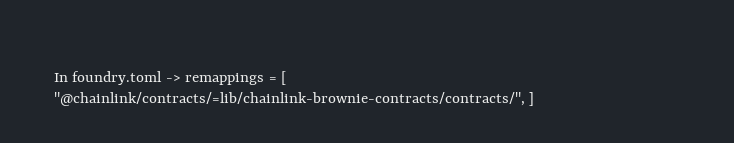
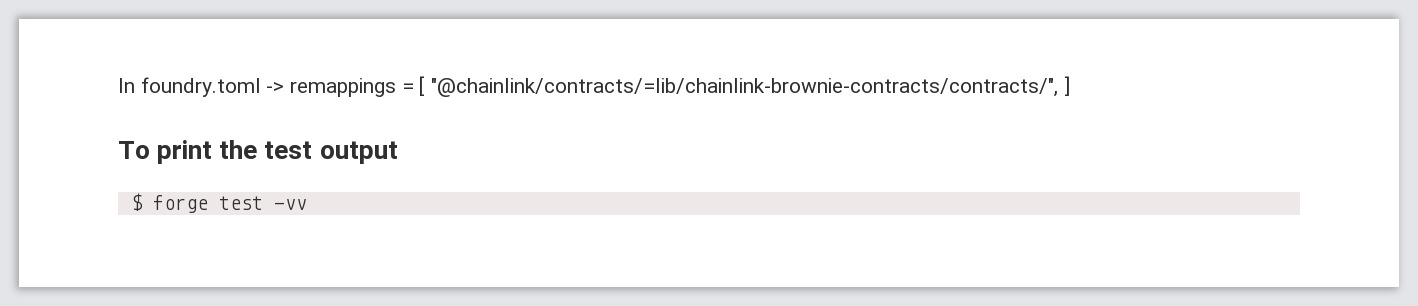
(535, 99) none -> [118,140,398,164] [130,193,307,213] // To print the test output // $ forge test -vv

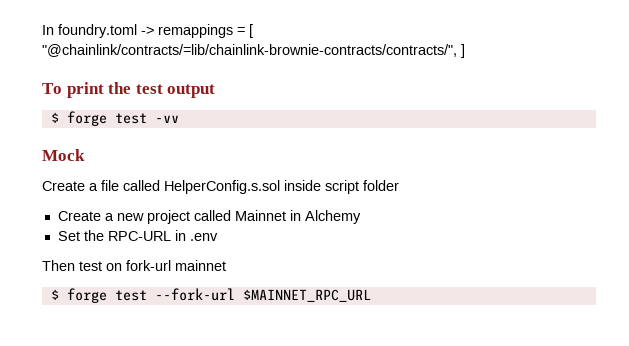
(307, 204) none -> [42,149,85,161] [42,180,399,194] [57,210,361,224] [57,230,218,241] [42,260,226,271] [50,288,371,303] // Mock // Create a file called HelperConfig.s.sol inside script folder // Create a new project called Mainnet in Alchemy // Set the RPC-URL in .env // Then test on fork-url mainnet // $ forge test --fork-url $MAINNET_RPC_URL

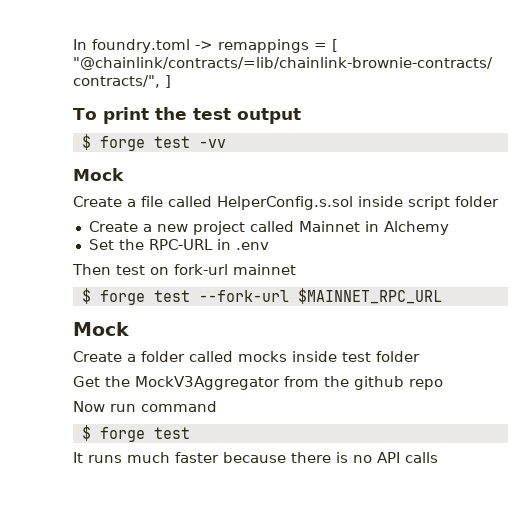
(371, 295) none -> [73,322,129,336] [73,351,420,362] [73,376,443,390] [73,401,217,412] [81,425,190,442] [73,452,438,463] // Mock // Create a folder called mocks inside test folder // Get the MockV3Aggregator from the github repo // Now run command // $ forge test // It runs much faster because there is no API calls

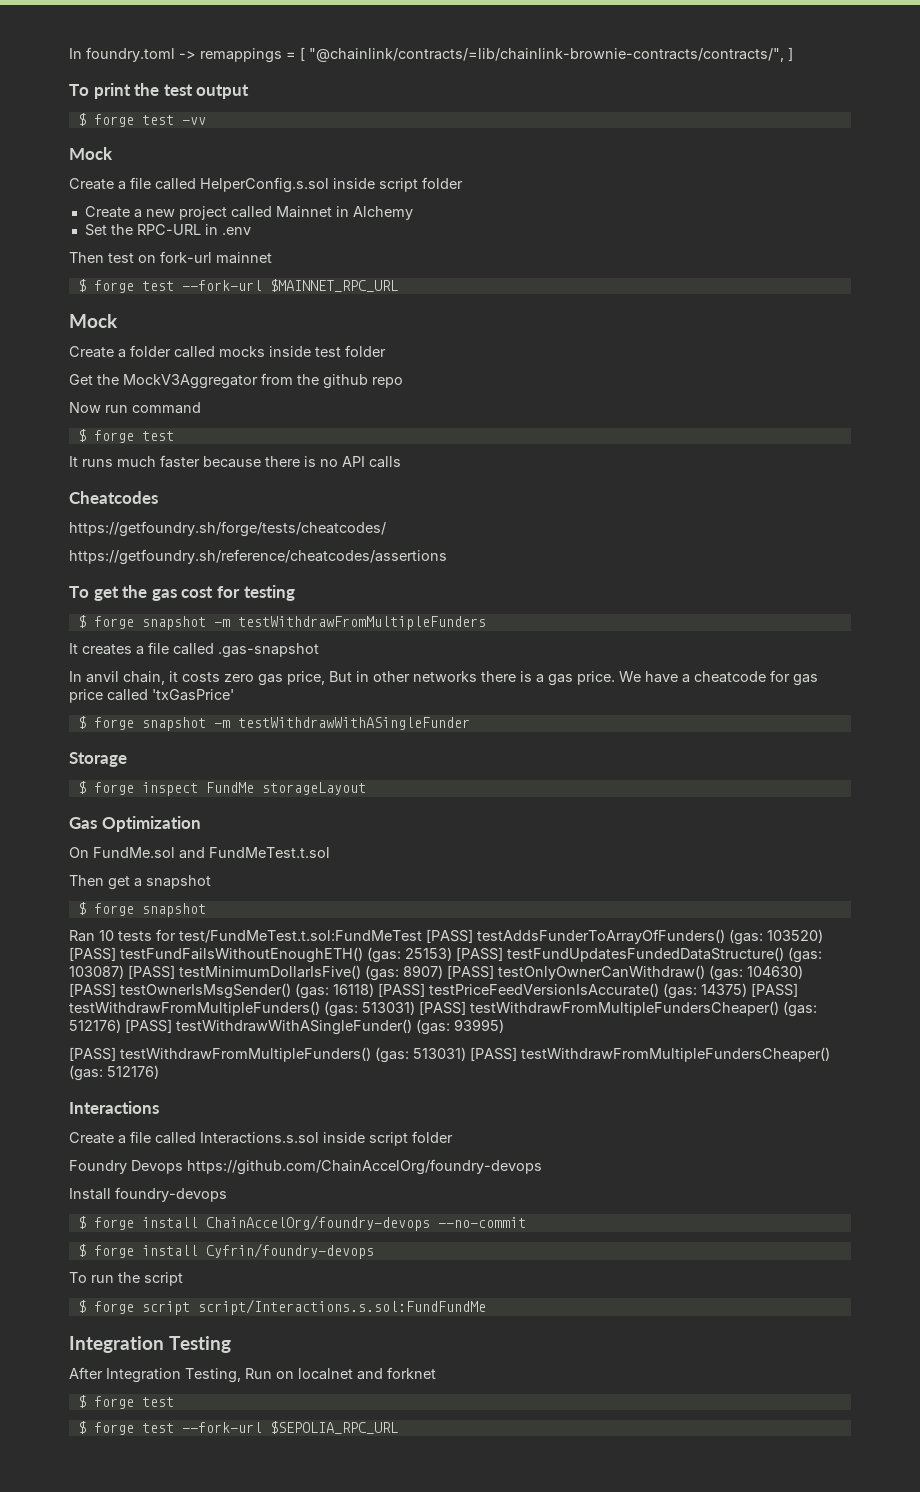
(438, 457) none -> [69,491,158,504] [69,521,386,537] [69,549,447,565] [69,585,295,601] [77,615,486,630] [69,642,319,658] [69,670,818,686] [69,689,234,703] [77,716,470,731] [69,752,127,767] [77,781,366,796] [69,816,201,832] [69,847,330,859] [69,875,211,890] [77,902,206,917] [69,929,823,945] [69,947,822,963] [69,965,803,981] [69,983,798,999] [69,1001,817,1017] [69,1019,504,1035] [69,1047,830,1063] [69,1065,159,1081] [69,1101,159,1114] [69,1131,453,1146] [69,1159,542,1175] [69,1187,227,1202] [77,1215,526,1231] [77,1243,374,1259] [69,1272,183,1286] [77,1299,486,1315] [69,1336,231,1353] [69,1367,436,1383] [77,1395,174,1409] [77,1421,398,1435] // Cheatcodes // https://getfoundry.sh/forge/tests/cheatcodes/ // https://getfoundry.sh/reference/cheatcodes/assertions // To get the gas cost for testing // $ forge snapshot -m testWithdrawFromMultipleFunders // It creates a file called .gas-snapshot // In anvil chain, it costs zero gas price, But in other networks there is a gas price. We have a cheatcode for gas price called 'txGasPrice' // $ forge snapshot -m testWithdrawWithASingleFunder // Storage // $ forge inspect FundMe storageLayout // Gas Optimization // On FundMe.sol and FundMeTest.t.sol // Then get a snapshot // $ forge snapshot // Ran 10 tests for test/FundMeTest.t.sol:FundMeTest [PASS] testAddsFunderToArrayOfFunders() (gas: 103520) [PASS] testFundFailsWithoutEnoughETH() (gas: 25153) [PASS] testFundUpdatesFundedDataStructure() (gas: 103087) [PASS] testMinimumDollarIsFive() (gas: 8907) [PASS] testOnlyOwnerCanWithdraw() (gas: 104630) [PASS] testOwnerIsMsgSender() (gas: 16118) [PASS] testPriceFeedVersionIsAccurate() (gas: 14375) [PASS] testWithdrawFromMultipleFunders() (gas: 513031) [PASS] testWithdrawFromMultipleFundersCheaper() (gas: 512176) [PASS] testWithdrawWithASingleFunder() (gas: 93995) // [PASS] testWithdrawFromMultipleFunders() (gas: 513031) [PASS] testWithdrawFromMultipleFundersCheaper() (gas: 512176) // Interactions // Create a file called Interactions.s.sol inside script folder // Foundry Devops https://github.com/ChainAccelOrg/foundry-devops // Install foundry-devops // $ forge install ChainAccelOrg/foundry-devops --no-commit // $ forge install Cyfrin/foundry-devops // To run the script // $ forge script script/Interactions.s.sol:FundFundMe // Integration Testing // After Integration Testing, Run on localnet and forknet // $ forge test // $ forge test --fork-url $SEPOLIA_RPC_URL

